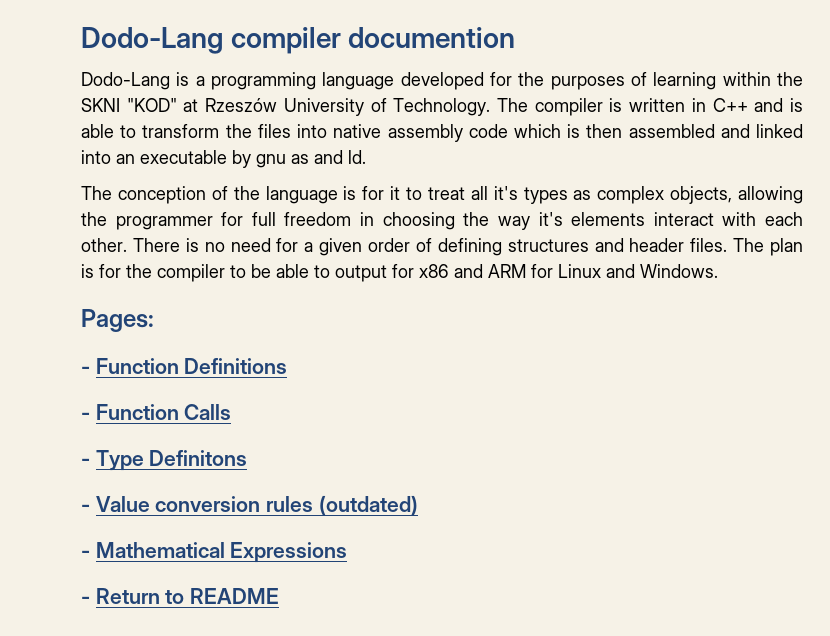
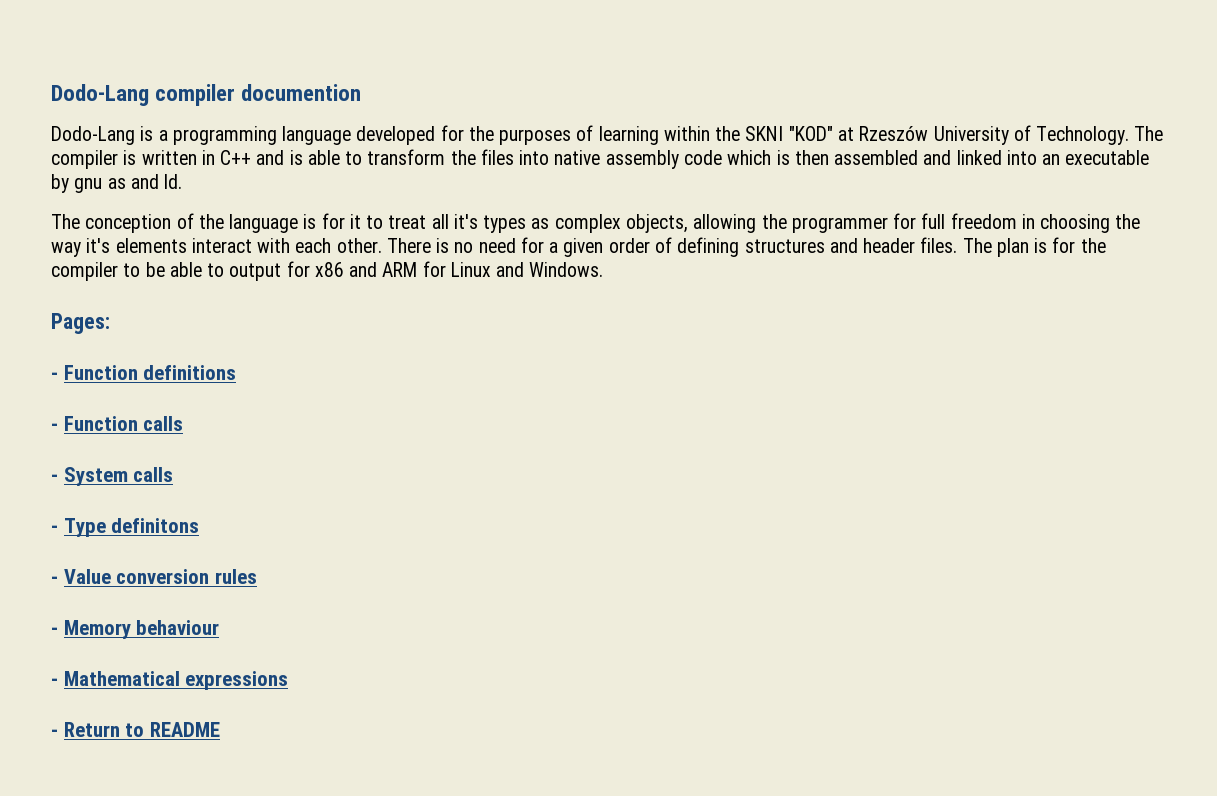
[184,358,288,374] [81,404,232,420] Definitions // - Function Calls -> [143,365,237,380] [51,416,184,431] [51,467,174,486] definitions // - Function calls // - System calls
[149,450,248,466] Definitons -> [111,518,200,533] definitons
[318,495,418,515] (outdated) -> [51,620,220,639] // - Memory behaviour
[230,542,348,563] Expressions -> [185,671,289,690] expressions

